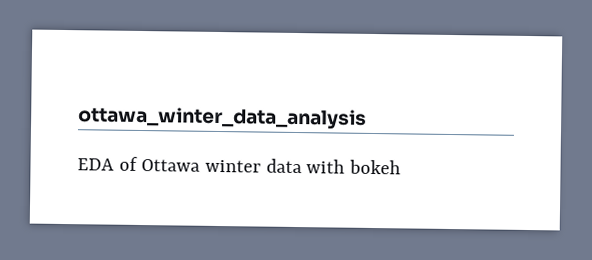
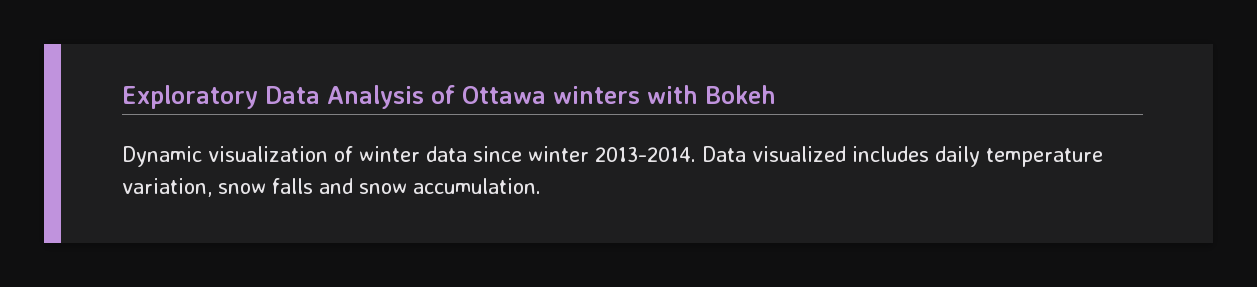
[78,106,367,130] [77,156,402,175] ottawa_winter_data_analysis // EDA of Ottawa winter data with bokeh -> [122,85,776,109] [122,146,1103,167] [122,178,541,197] Exploratory Data Analysis of Ottawa winters with Bokeh // Dynamic visualization of winter data since winter 2013-2014. Data visualized includes daily temperature variation, snow falls and snow accumulation.

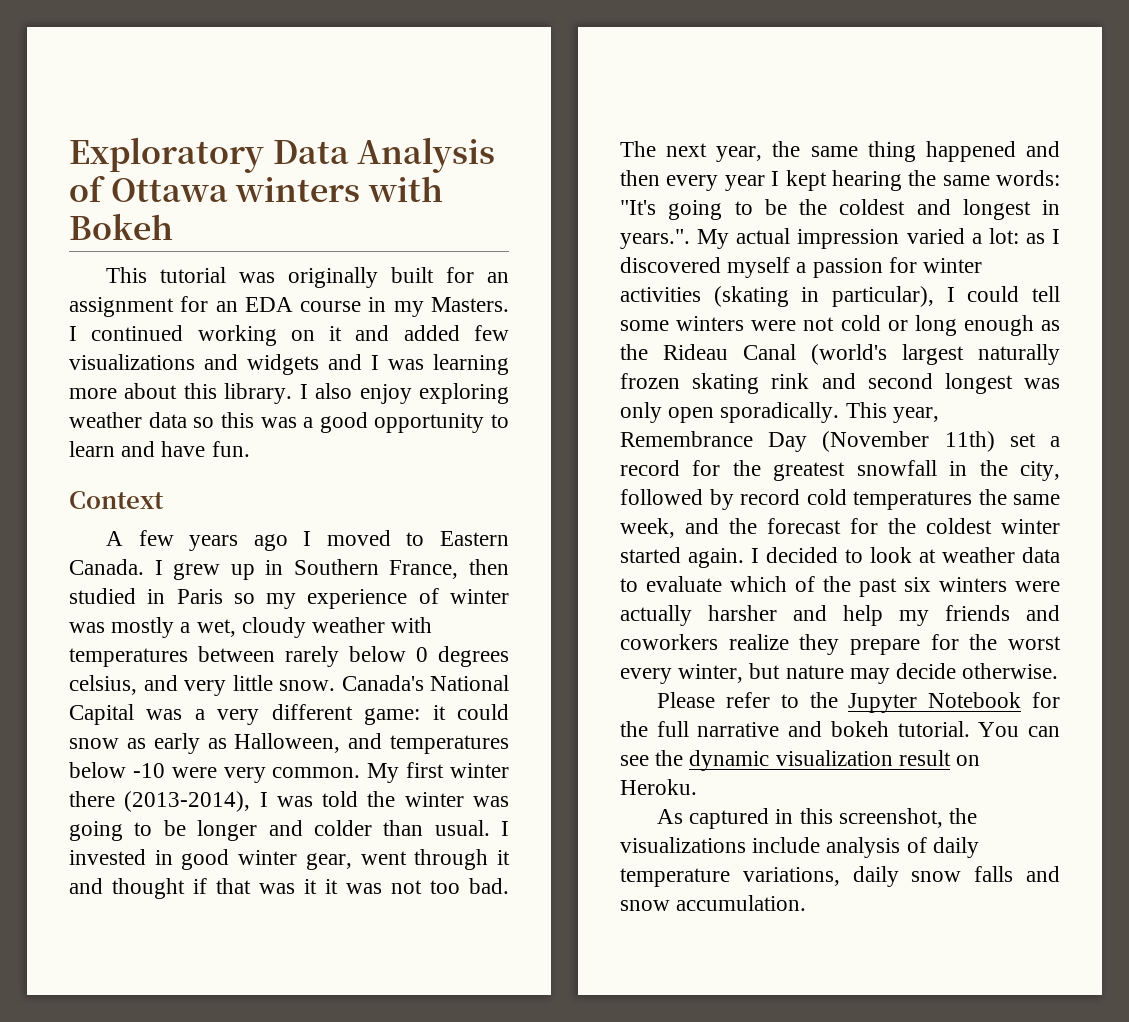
[122,146,1103,167] [122,178,212,197] Dynamic visualization of winter data since winter 2013-2014. Data visualized includes daily temperature variation, -> [106,267,509,288] [69,296,509,317] [69,325,509,346] [69,354,509,375] [69,383,509,404] [69,412,509,433] [69,441,250,457] [69,491,164,509] [106,530,509,551] [69,559,509,580] [69,588,509,609] [69,617,433,638] [69,646,509,667] [69,675,509,696] [69,704,509,725] [69,733,509,754] [69,762,509,783] [69,791,509,812] [69,820,509,841] [69,849,511,870] [69,878,509,899] [620,141,1060,162] [620,170,1060,191] [620,199,1060,220] [620,228,1060,249] [620,257,983,278] [620,286,1060,307] [620,315,1060,336] [620,344,1060,365] [620,373,1060,394] [620,402,939,423] [620,431,1060,452] [620,460,1060,481] [620,489,1060,510] [620,518,1060,538] [620,547,1060,568] [620,576,1060,597] [620,605,1060,626] [620,634,1061,655] [620,663,1059,684] [657,692,1060,713] [620,721,1060,737] [620,750,981,771] [620,779,697,795] [657,808,978,829] [620,837,979,858] [620,866,899,887] This tutorial was originally built for an assignment for an EDA course in my Masters. I continued working on it and added few visualizations and widgets and I was learning more about this library. I also enjoy exploring weather data so this was a good opportunity to learn and have fun. // Context // A few years ago I moved to Eastern Canada. I grew up in Southern France, then studied in Paris so my experience of winter was mostly a wet, cloudy weather with temperatures between rarely below 0 degrees celsius, and very little snow. Canada's National Capital was a very different game: it could snow as early as Halloween, and temperatures below -10 were very common. My first winter there (2013-2014), I was told the winter was going to be longer and colder than usual. I invested in good winter gear, went through it and thought if that was it it was not too bad. The next year, the same thing happened and then every year I kept hearing the same words: "It's going to be the coldest and longest in years.". My actual impression varied a lot: as I discovered myself a passion for winter activities (skating in particular), I could tell some winters were not cold or long enough as the Rideau Canal (world's largest naturally frozen skating rink and second longest was only open sporadically. This year, Remembrance Day (November 11th) set a record for the greatest snowfall in the city, followed by record cold temperatures the same week, and the forecast for the coldest winter started again. I decided to look at weather data to evaluate which of the past six winters were actually harsher and help my friends and coworkers realize they prepare for the worst every winter, but nature may decide otherwise. // Please refer to the Jupyter Notebook for the full narrative and bokeh tutorial. You can see the dynamic visualization result on Heroku. // As captured in this screenshot, the visualizations include analysis of daily temperature variations, daily

